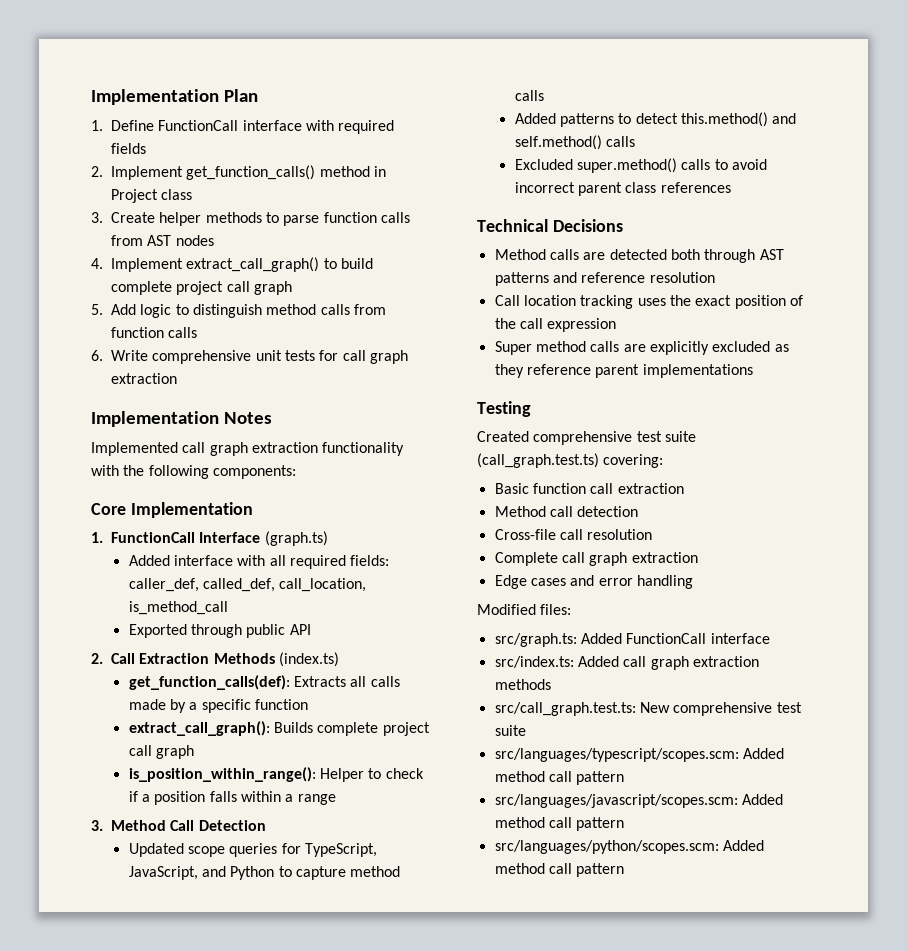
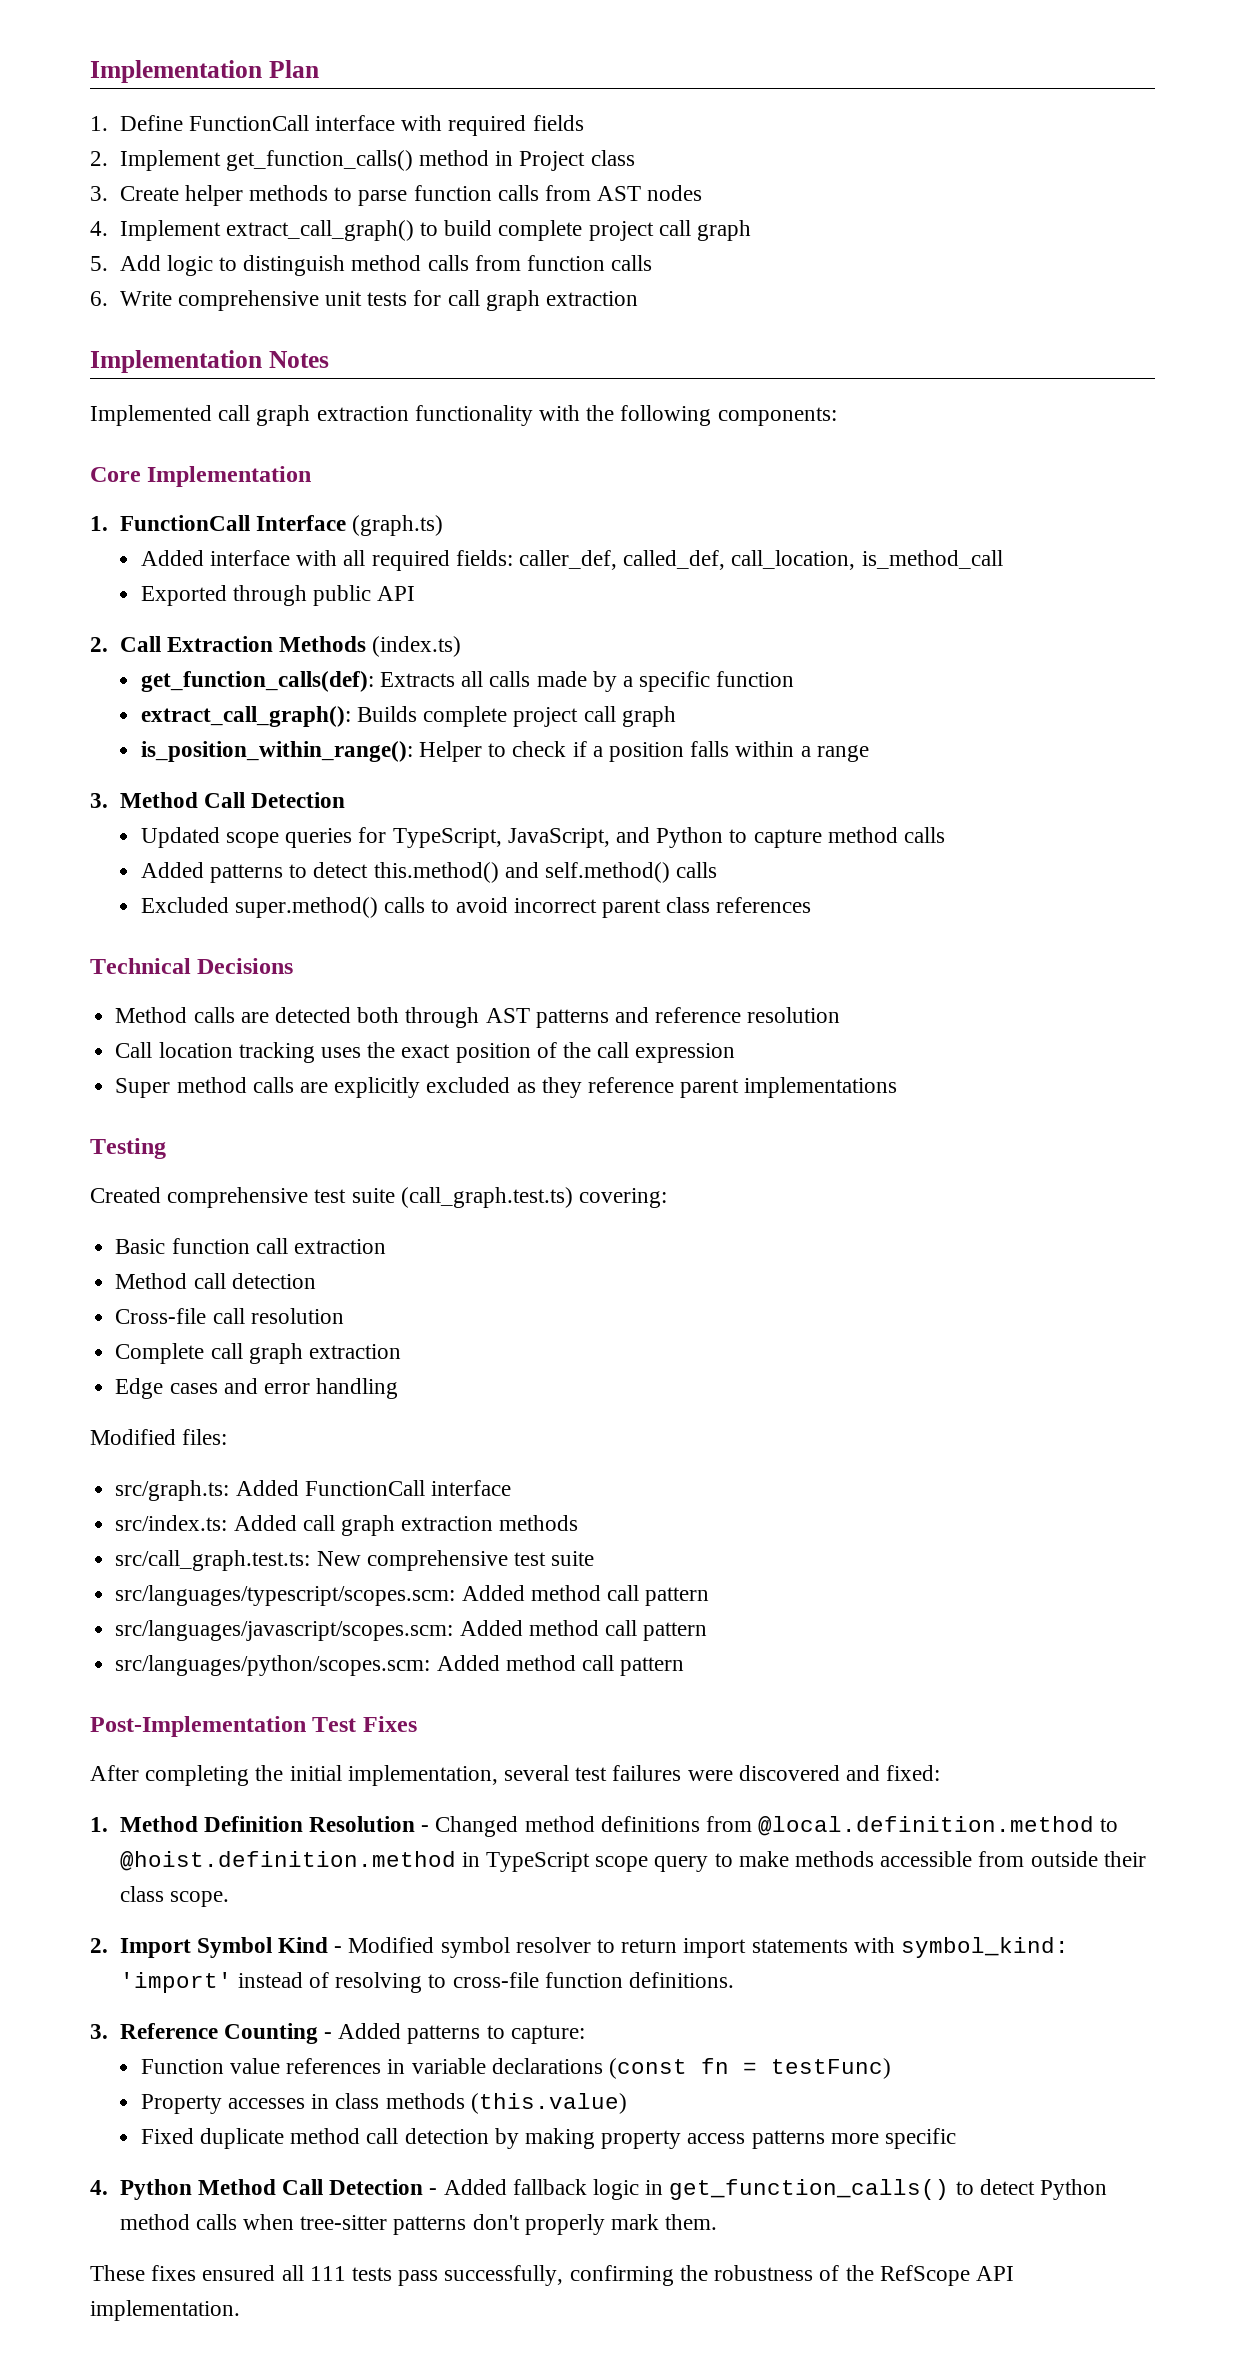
(625, 870) none -> [90,1716,417,1737] [90,1765,941,1786] [90,1816,1119,1837] [119,1851,1146,1872] [119,1886,229,1907] [90,1937,1070,1958] [119,1972,734,1993] [90,2023,585,2044] [140,2058,891,2079] [140,2093,627,2114] [140,2128,957,2149] [90,2179,1108,2200] [119,2214,718,2235] [90,2265,1014,2286] [90,2300,240,2321] // Post-Implementation Test Fixes // After completing the initial implementation, several test failures were discovered and fixed: // 1. Method Definition Resolution - Changed method definitions from @local.definition.method to @hoist.definition.method in TypeScript scope query to make methods accessible from outside their class scope. // 2. Import Symbol Kind - Modified symbol resolver to return import statements with symbol_kind: 'import' instead of resolving to cross-file function definitions. // 3. Reference Counting - Added patterns to capture: // Function value references in variable declarations (const fn = testFunc) // Property accesses in class methods (this.value) // Fixed duplicate method call detection by making property access patterns more specific // 4. Python Method Call Detection - Added fallback logic in get_function_calls() to detect Python method calls when tree-sitter patterns don't properly mark them. // These fixes ensured all 111 tests pass successfully, confirming the robustness of the RefScope API implementation.

